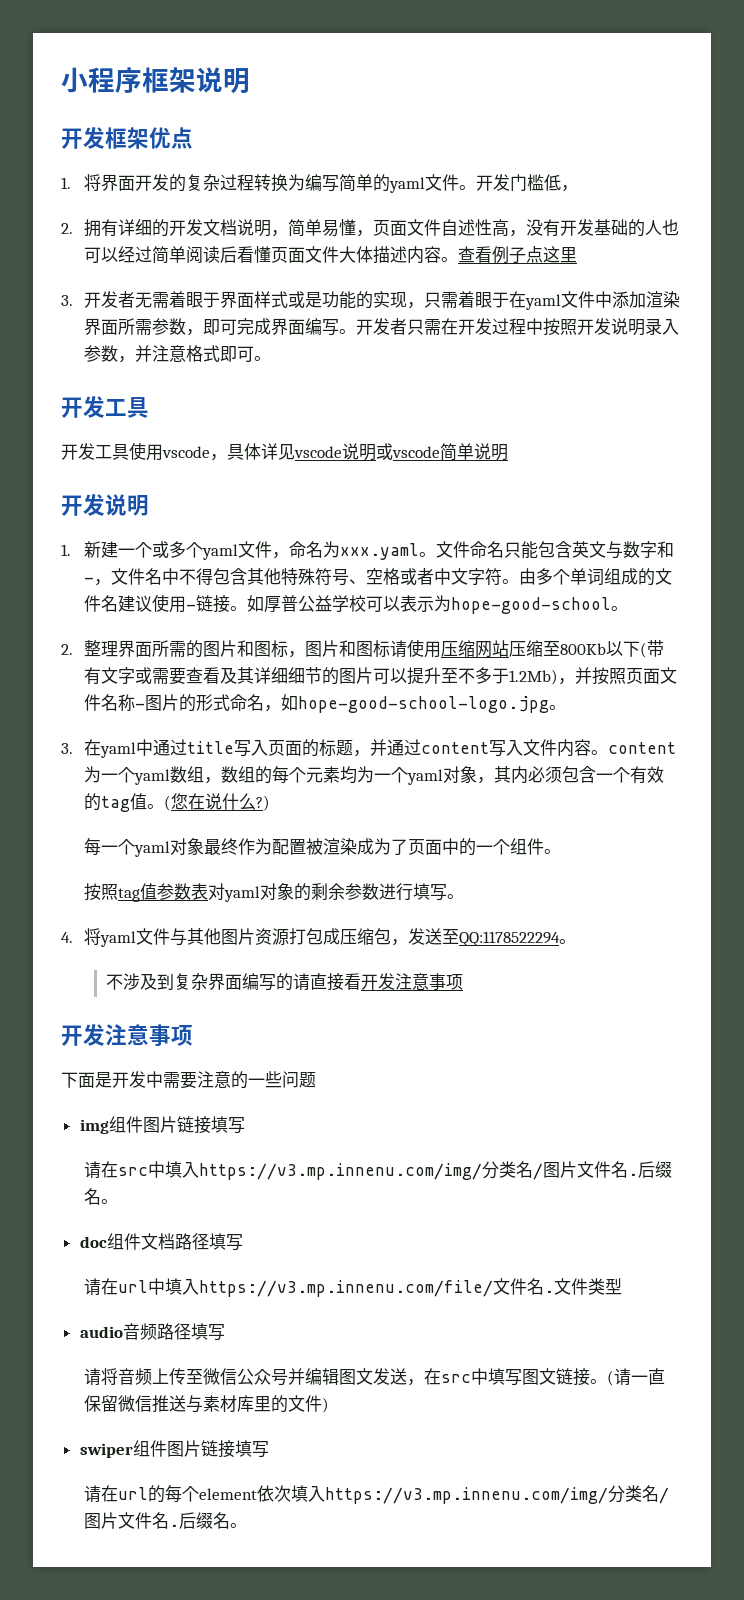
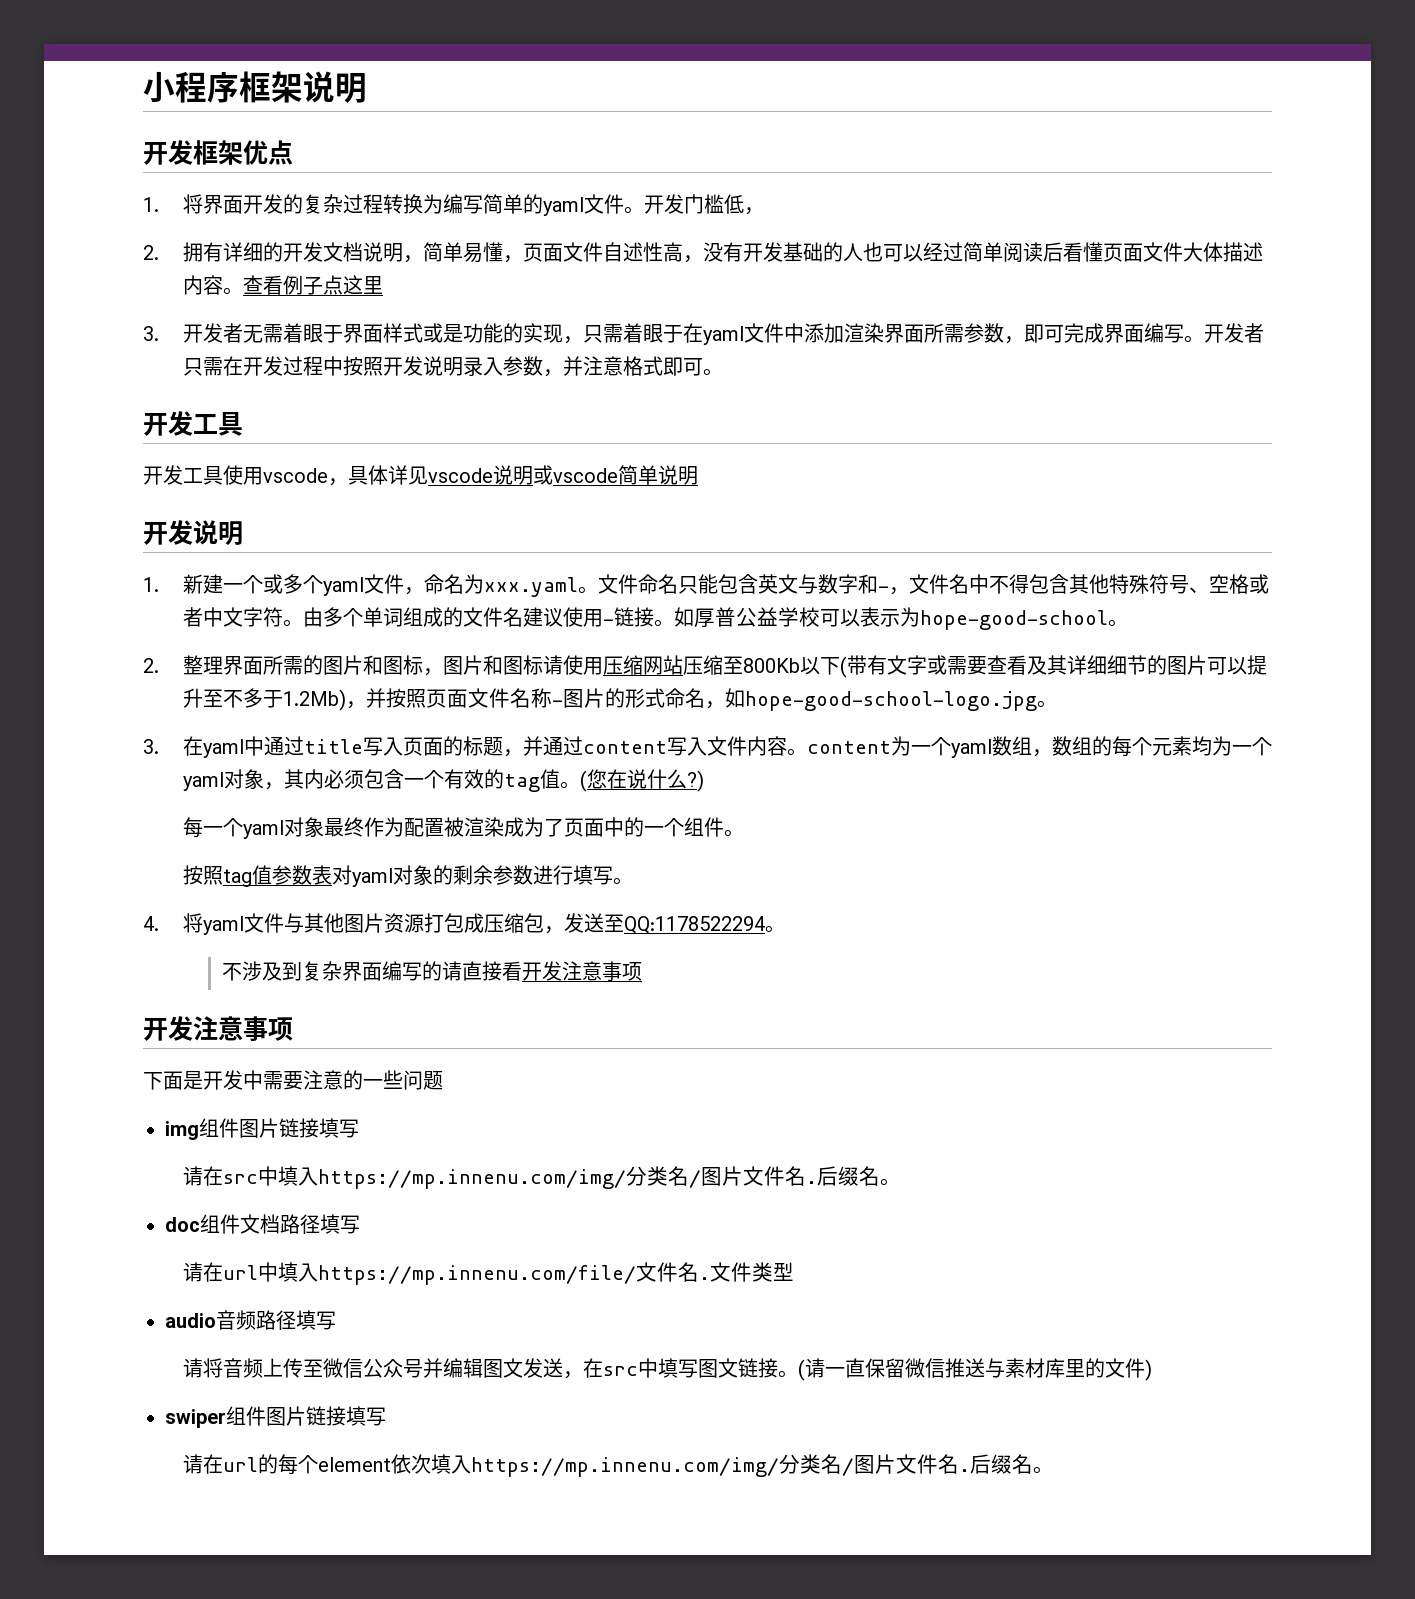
[198,1163,482,1180] https://v3.mp.innenu.com/img/ -> [317,1169,626,1189] https://mp.innenu.com/img/
[198,1280,493,1297] https://v3.mp.innenu.com/file/ -> [317,1265,636,1285] https://mp.innenu.com/file/
[324,1487,608,1504] https://v3.mp.innenu.com/img/ -> [470,1457,779,1477] https://mp.innenu.com/img/

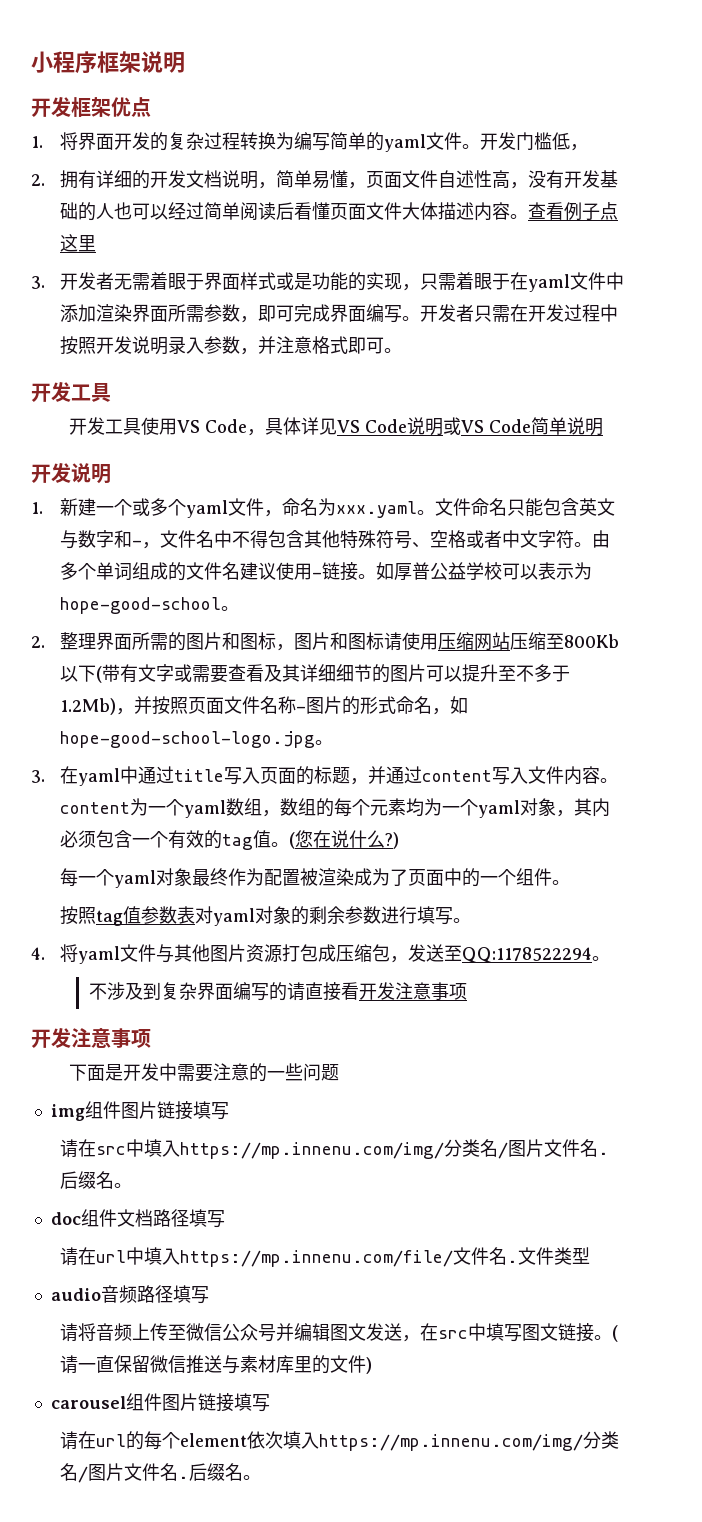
[263,468,328,483] vscode -> [177,419,248,433] VS Code
[428,465,618,485] vscode说明或vscode -> [337,417,532,436] VS Code说明或VS Code
[165,1409,226,1428] swiper -> [50,1396,126,1409] carousel

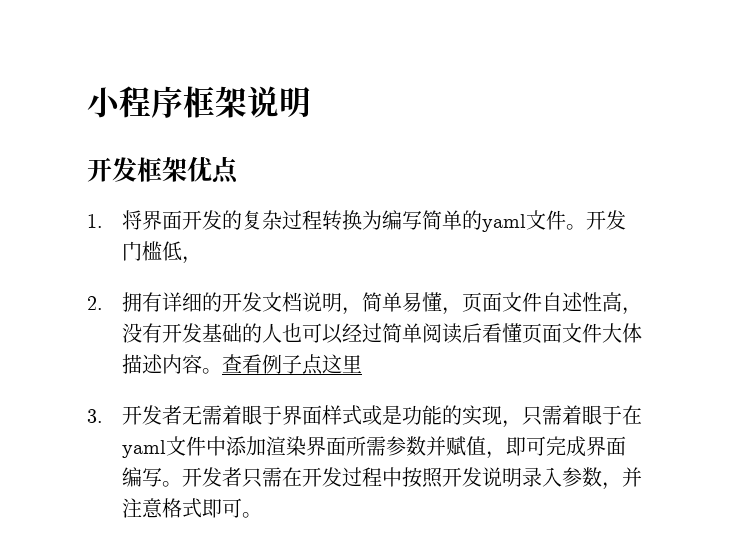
(240, 313) none -> [425,436,486,456] 并赋值
[31,382,111,402] [69,417,604,436] [31,463,111,484] [31,498,615,518] [59,530,610,549] [59,562,592,581] [59,597,239,614] [31,632,619,651] [59,664,570,683] [59,696,468,715] [59,731,333,748] [31,766,618,786] [59,798,610,818] [59,830,399,850] [59,868,570,888] [59,906,471,926] [31,944,610,964] [88,982,467,1001] [31,1028,151,1048] [69,1063,340,1082] [50,1101,229,1121] [59,1139,609,1159] [59,1171,132,1189] [50,1209,225,1228] [59,1247,590,1267] [50,1285,209,1304] [59,1323,618,1342] [59,1355,372,1374] [50,1393,270,1412] [59,1431,619,1451] [59,1463,261,1483] // 开发工具 // 开发工具使用VS Code，具体详见VS Code说明或VS Code简单说明 // 开发说明 // 1.新建一个或多个yaml文件，命名为xxx.yaml。文件命名只能包含英文与数字和-，文件名中不得包含其他特殊符号、空格或者中文字符。由多个单词组成的文件名建议使用-链接。如厚普公益学校可以表示为hope-good-school。 // 2.整理界面所需的图片和图标，图片和图标请使用压缩网站压缩至800Kb以下(带有文字或需要查看及其详细细节的图片可以提升至不多于1.2Mb)，并按照页面文件名称-图片的形式命名，如hope-good-school-logo.jpg。 // 3.在yaml中通过title写入页面的标题，并通过content写入文件内容。content为一个yaml数组，数组的每个元素均为一个yaml对象，其内必须包含一个有效的tag值。(您在说什么?) // 每一个yaml对象最终作为配置被渲染成为了页面中的一个组件。 // 按照tag值参数表对yaml对象的剩余参数进行填写。 // 4.将yaml文件与其他图片资源打包成压缩包，发送至QQ:1178522294。 // 不涉及到复杂界面编写的请直接看开发注意事项 // 开发注意事项 // 下面是开发中需要注意的一些问题 // img组件图片链接填写 // 请在src中填入https://mp.innenu.com/img/分类名/图片文件名.后缀名。 // doc组件文档路径填写 // 请在url中填入https://mp.innenu.com/file/文件名.文件类型 // audio音频路径填写 // 请将音频上传至微信公众号并编辑图文发送，在src中填写图文链接。(请一直保留微信推送与素材库里的文件) // carousel组件图片链接填写 // 请在url的每个element依次填入https://mp.innenu.com/img/分类名/图片文件名.后缀名。 -> (262, 515) none

